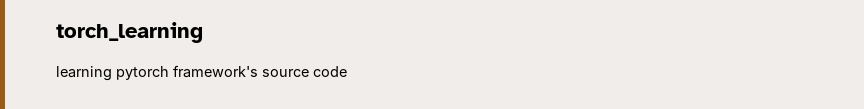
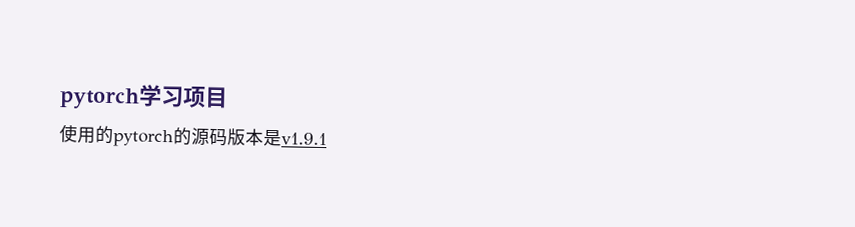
[56,22,203,43] [56,65,347,81] torch_learning // learning pytorch framework's source code -> [60,84,228,110] [59,124,327,148] pytorch学习项目 // 使用的pytorch的源码版本是v1.9.1

